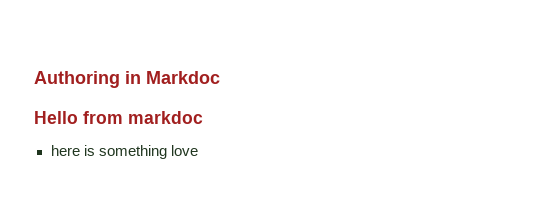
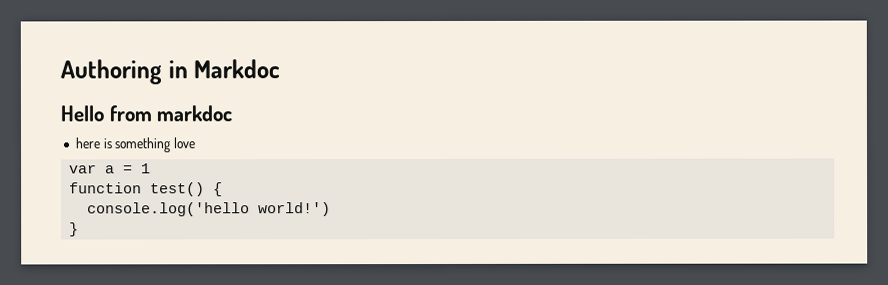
(198, 150) none -> [69,163,152,174] [69,182,224,197] [87,202,332,217] [69,222,80,237] // var a = 1 // function test() { // console.log('hello world!') // }

